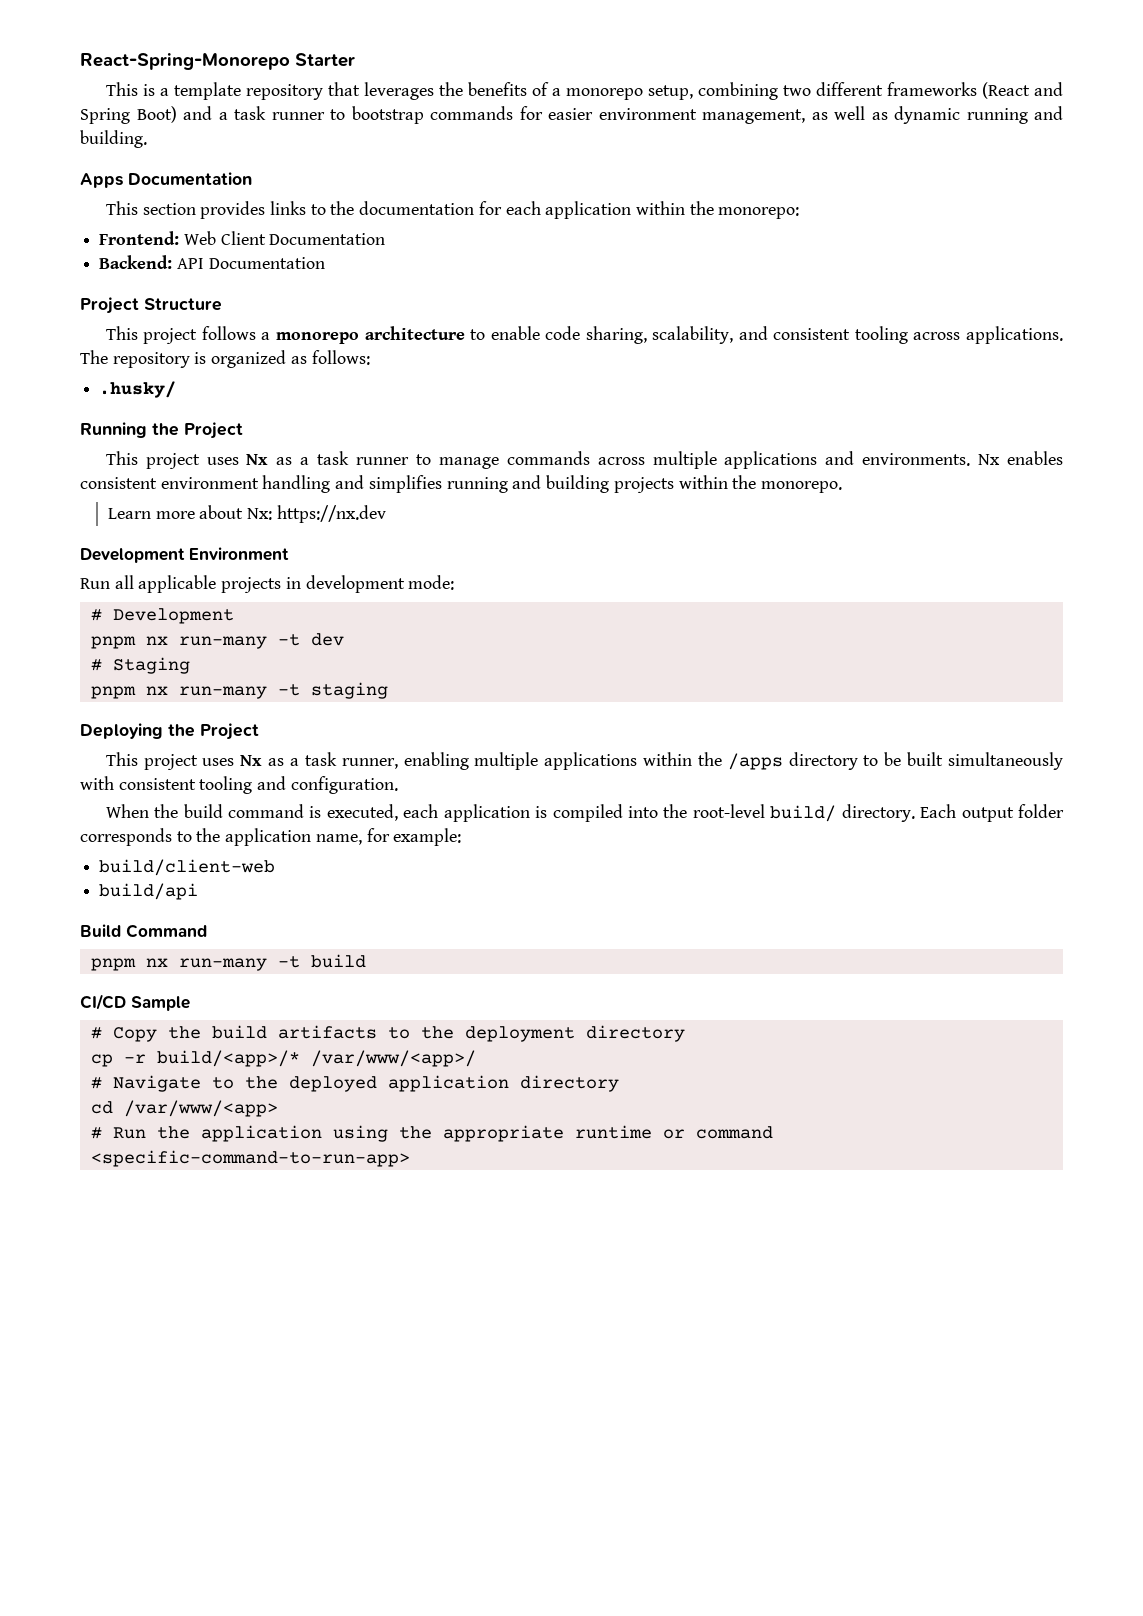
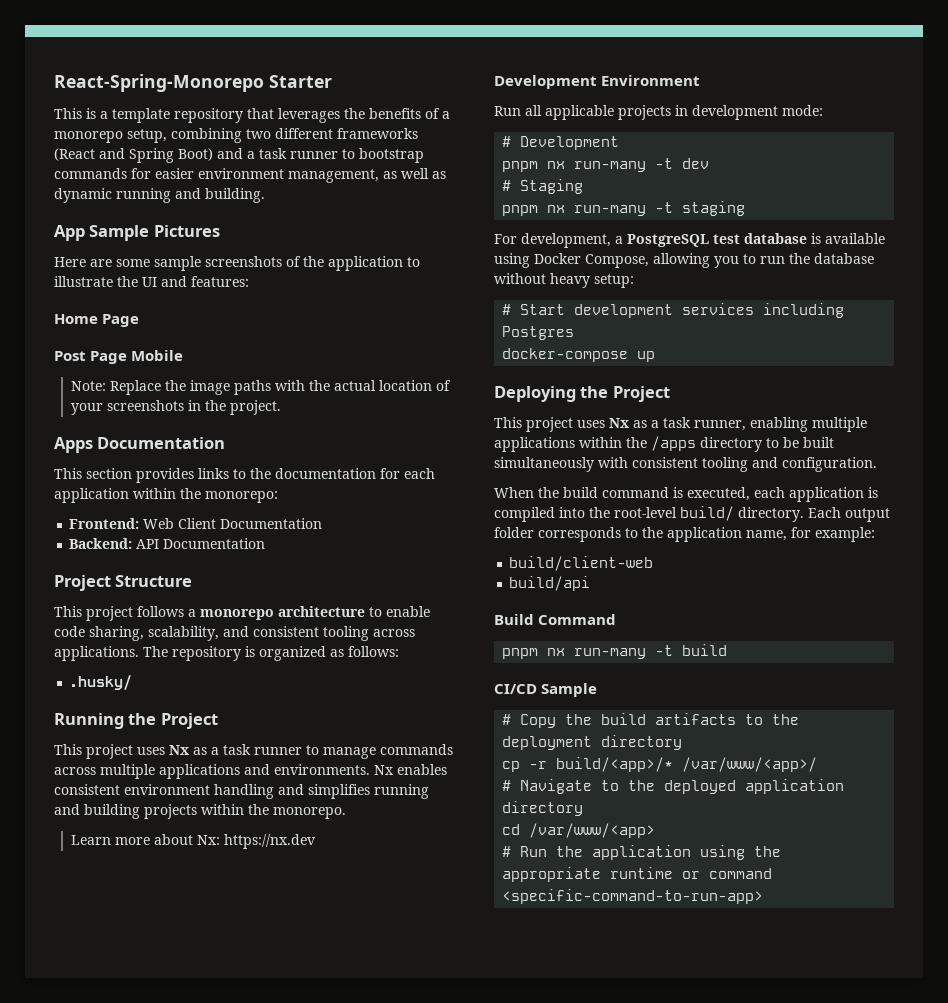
(147, 139) none -> [54,225,220,241] [54,256,420,271] [54,276,249,287] [54,314,140,327] [54,350,184,364] [70,380,451,395] [70,400,281,415] // App Sample Pictures // Here are some sample screenshots of the application to illustrate the UI and features: // Home Page // Post Page Mobile // Note: Replace the image paths with the actual location of your screenshots in the project.
(388, 690) none -> [494,233,885,248] [494,253,874,268] [494,273,634,288] [502,303,845,318] [502,326,575,340] [502,348,656,362] // For development, a PostgreSQL test database is available using Docker Compose, allowing you to run the database without heavy setup: // # Start development services including Postgres // docker-compose up

